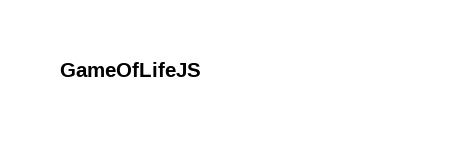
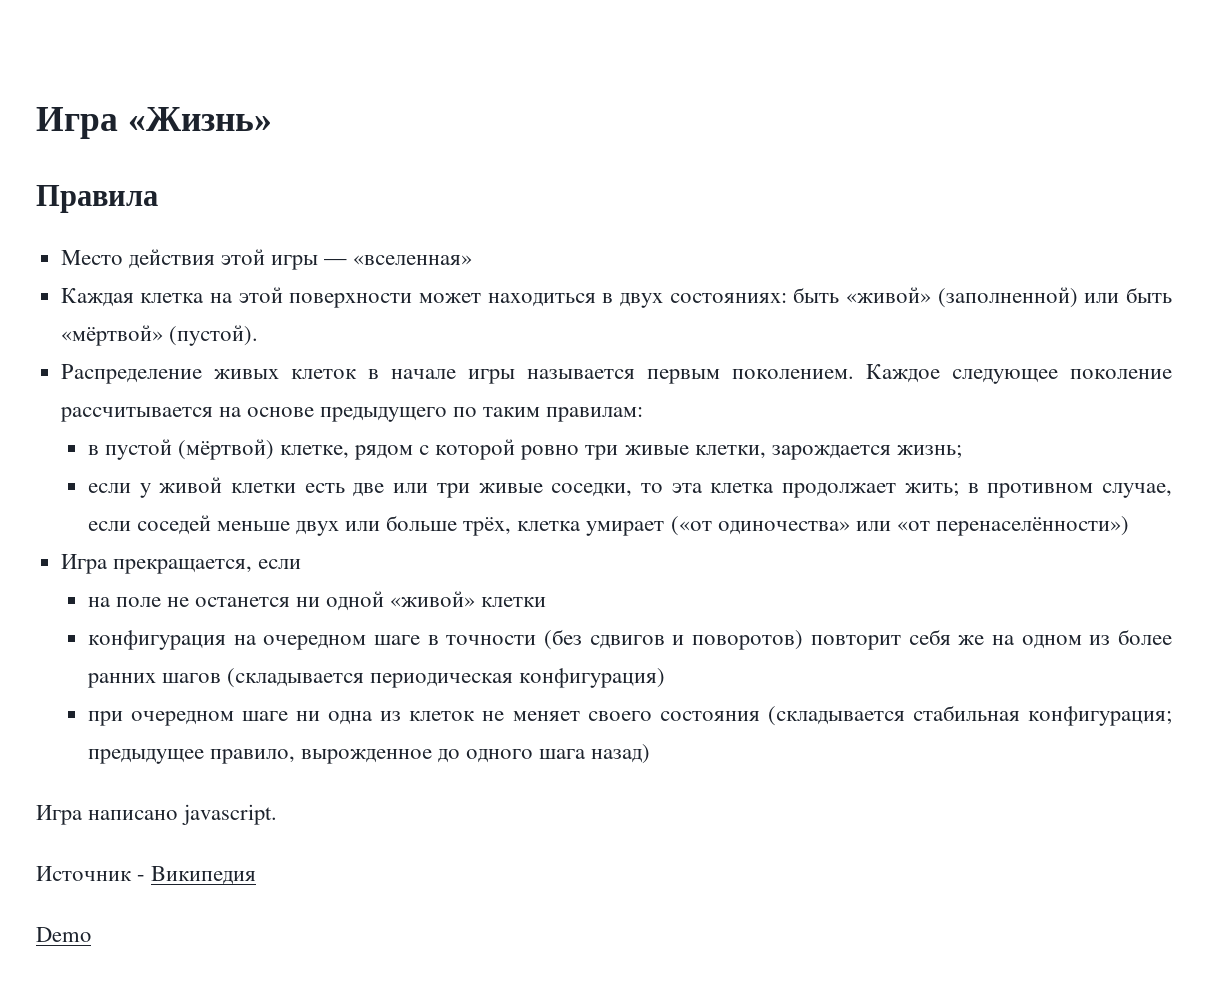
[60,62,201,77] GameOfLifeJS -> [36,107,272,139] [36,185,158,213] [60,249,473,270] [60,287,1172,308] [60,325,258,346] [60,364,1172,384] [59,407,644,422] [87,439,962,460] [87,477,1172,498] [87,515,1129,536] [60,554,301,574] [87,591,547,611] [87,629,1172,650] [86,668,666,688] [87,705,1172,726] [87,744,651,764] [36,804,278,825] [36,866,257,885] [36,927,91,942] Игра «Жизнь» // Правила // Место действия этой игры — «вселенная» // Каждая клетка на этой поверхности может находиться в двух состояниях: быть «живой» (заполненной) или быть «мёртвой» (пустой). // Распределение живых клеток в начале игры называется первым поколением. Каждое следующее поколение рассчитывается на основе предыдущего по таким правилам: // в пустой (мёртвой) клетке, рядом с которой ровно три живые клетки, зарождается жизнь; // если у живой клетки есть две или три живые соседки, то эта клетка продолжает жить; в противном случае, если соседей меньше двух или больше трёх, клетка умирает («от одиночества» или «от перенаселённости») // Игра прекращается, если // на поле не останется ни одной «живой» клетки // конфигурация на очередном шаге в точности (без сдвигов и поворотов) повторит себя же на одном из более ранних шагов (складывается периодическая конфигурация) // при очередном шаге ни одна из клеток не меняет своего состояния (складывается стабильная конфигурация; предыдущее правило, вырожденное до одного шага назад) // Игра написано javascript. // Источник - Википедия // Demo

